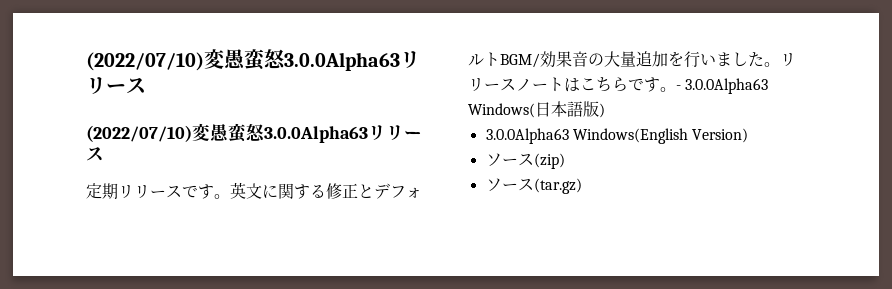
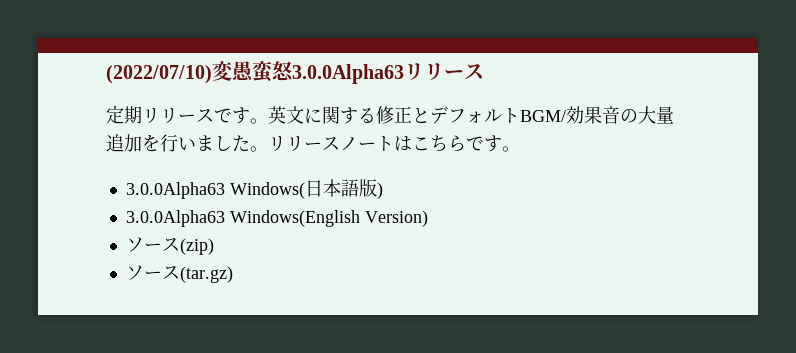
[86,49,420,71] [86,77,146,94] [86,123,422,143] [86,147,104,161] (2022/07/10)変愚蛮怒3.0.0Alpha63リリース // (2022/07/10)変愚蛮怒3.0.0Alpha63リリース -> [106,61,484,84] (2022/07/10)変愚蛮怒3.0.0Alpha63リリース
[676,85,681,90] - -> (520, 149) //

